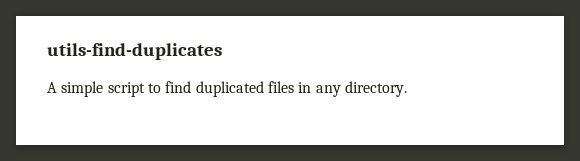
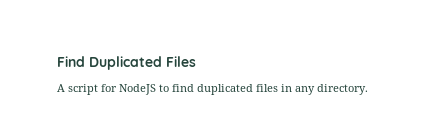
[47,43,222,60] [47,81,145,97] utils-find-duplicates // A simple script -> [57,56,196,70] [57,84,156,95] Find Duplicated Files // A script for NodeJS

